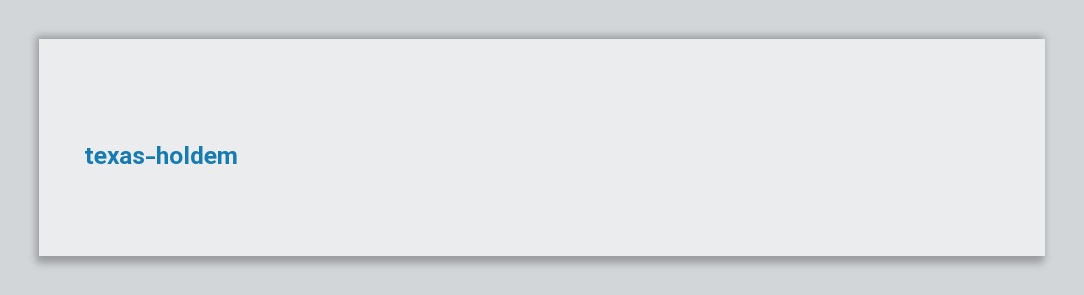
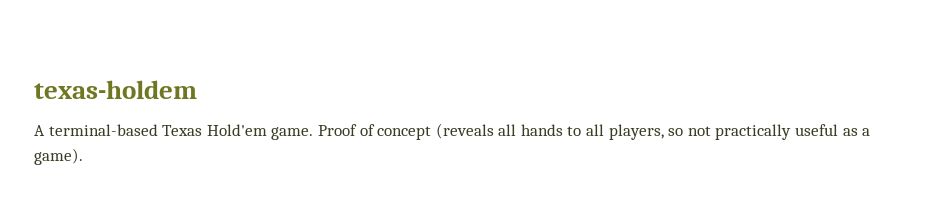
(238, 155) none -> [34,123,871,140] [34,148,83,165] // A terminal-based Texas Hold'em game. Proof of concept (reveals all hands to all players, so not practically useful as a game).

